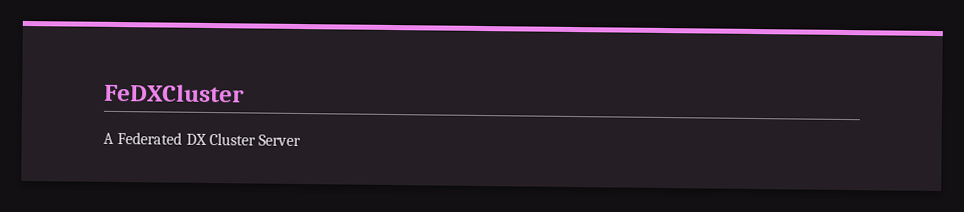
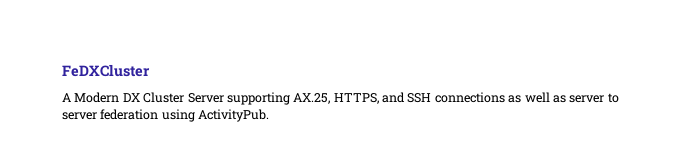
[117,131,183,145] Federated -> [74,92,120,103] Modern
(302, 140) none -> [226,92,619,105] [62,109,270,122] supporting AX.25, HTTPS, and SSH connections as well as server to server federation using ActivityPub.

